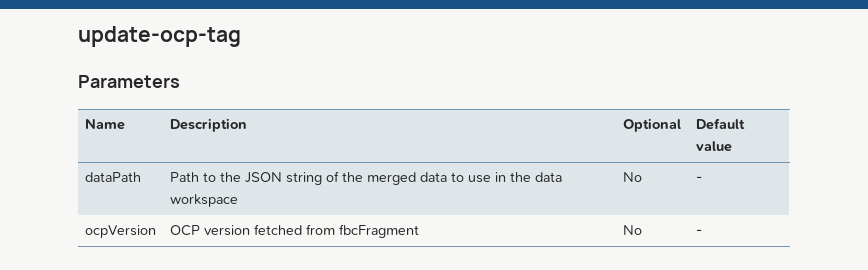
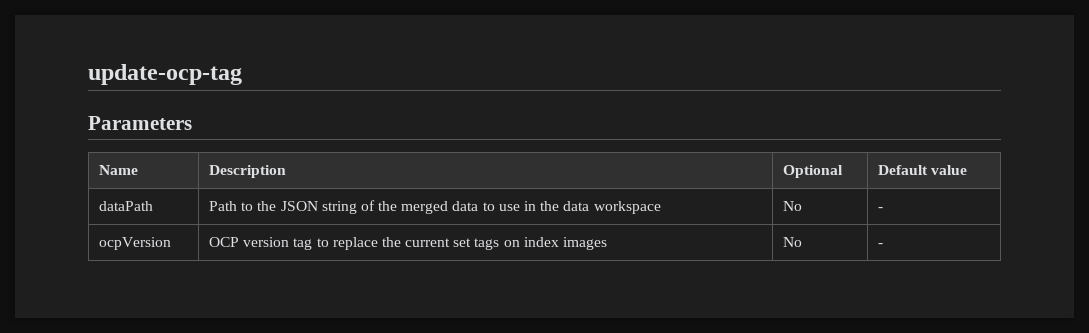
[253,224,419,238] fetched from fbcFragment -> [293,237,608,250] tag to replace the current set tags on index images

